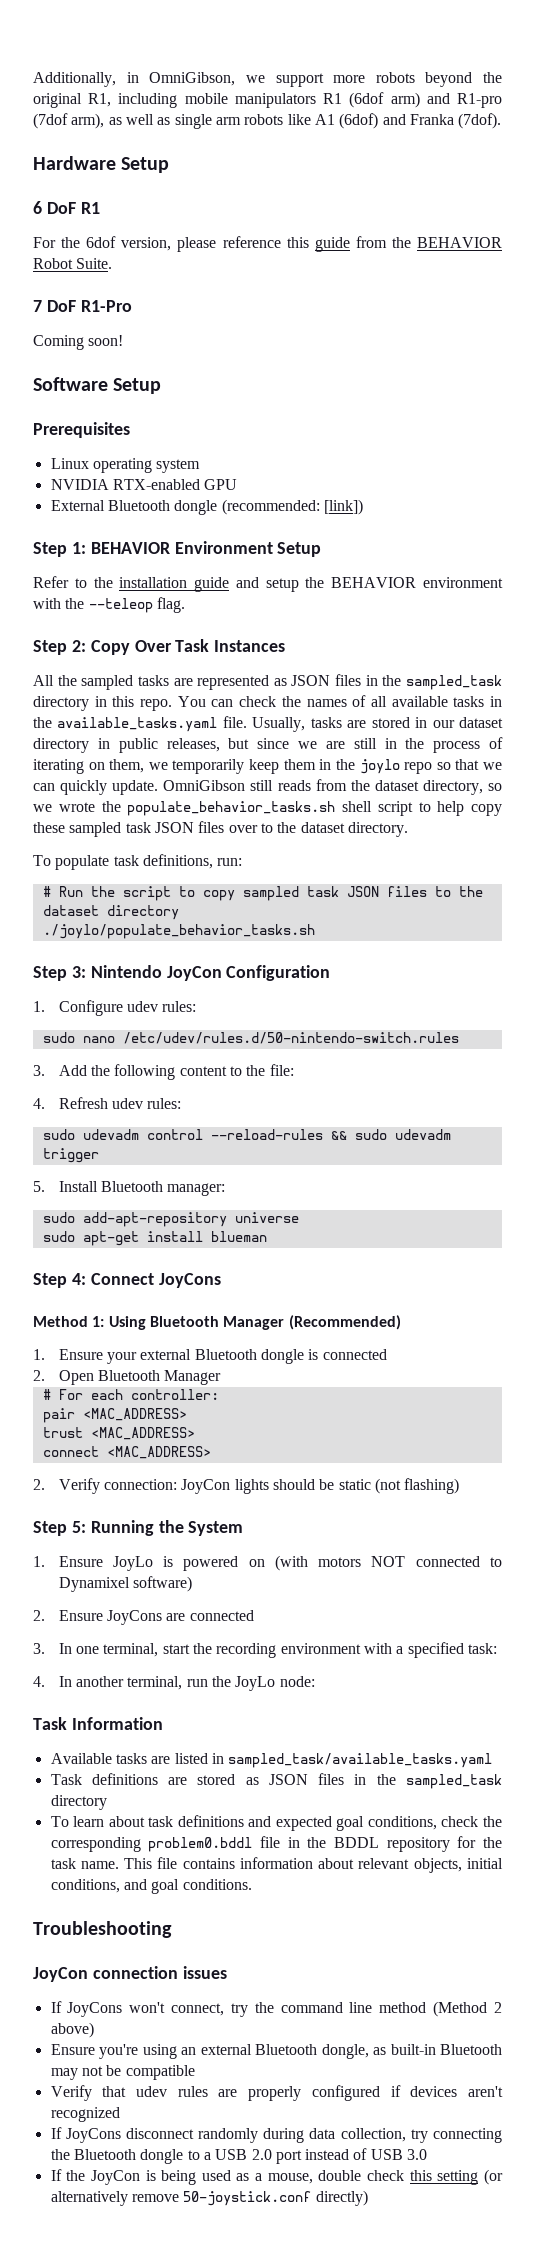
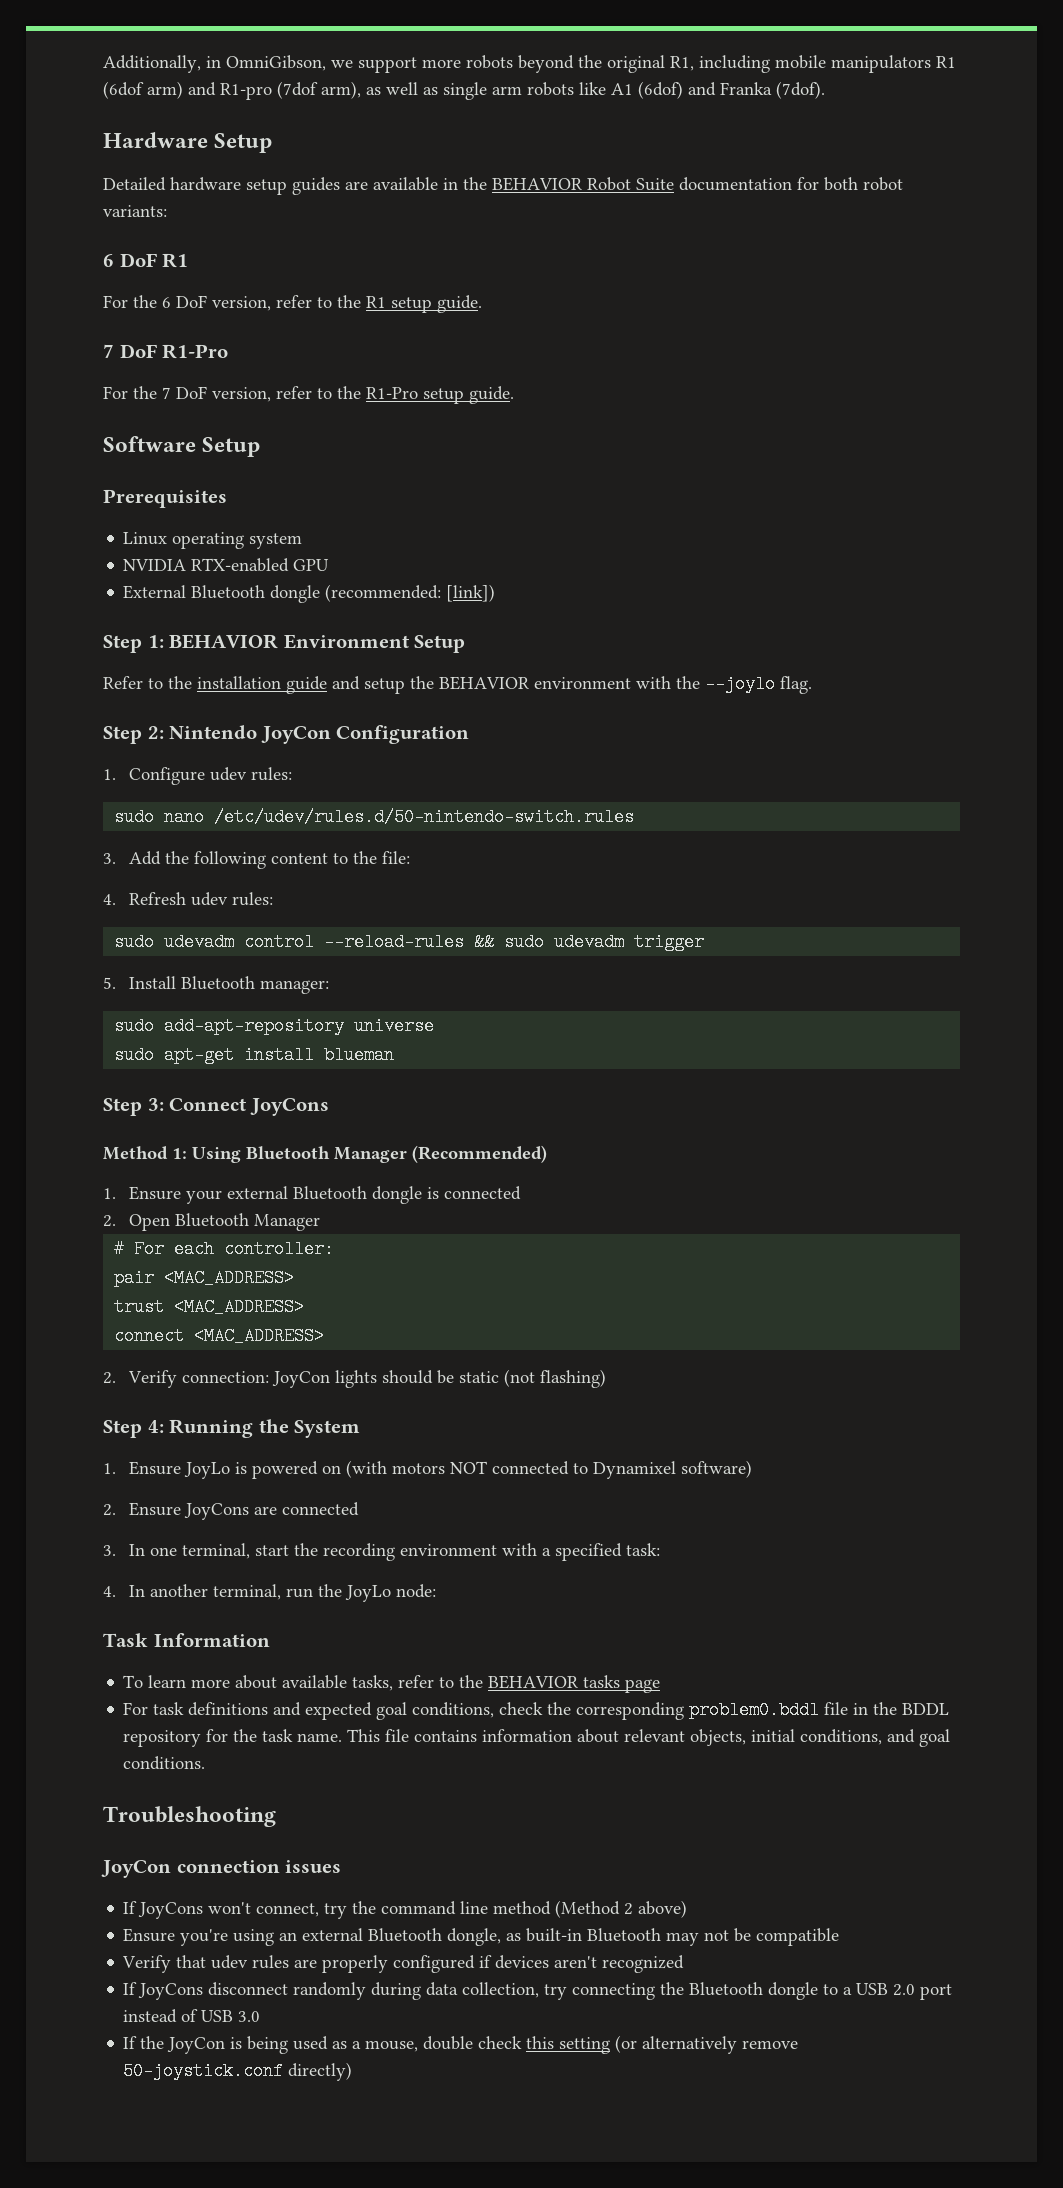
(170, 165) none -> [103,177,903,195] [103,205,167,217] // Detailed hardware setup guides are available in the BEHAVIOR Robot Suite documentation for both robot variants:
[86,236,503,252] [33,258,113,269] [33,300,132,312] [33,335,124,350] 6dof version, please reference this guide from the BEHAVIOR Robot Suite. // 7 DoF R1-Pro // Coming soon! -> [162,295,482,313] [103,344,229,359] [103,386,514,404] 6 DoF version, refer to the R1 setup guide. // 7 DoF R1-Pro // For the 7 DoF version, refer to the R1-Pro setup guide.
[88,598,153,613] --teleop -> [705,675,775,693] --joylo
[90,639,286,655] [33,674,502,690] [33,695,502,711] [33,716,504,732] [33,737,503,753] [33,759,503,774] [33,779,503,795] [33,801,502,816] [33,821,408,837] [33,854,243,870] [42,886,483,901] [42,905,179,920] [42,924,315,939] [33,966,86,981] Copy Over Task Instances // All the sampled tasks are represented as JSON files in the sampled_task directory in this repo. You can check the names of all available tasks in the available_tasks.yaml file. Usually, tasks are stored in our dataset directory in public releases, but since we are still in the process of iterating on them, we temporarily keep them in the joylo repo so that we can quickly update. OmniGibson still reads from the dataset directory, so we wrote the populate_behavior_tasks.sh shell script to help copy these sampled task JSON files over to the dataset directory. // To populate task definitions, run: // # Run the script to copy sampled task JSON files to the dataset directory // ./joylo/populate_behavior_tasks.sh // Step 3: -> (164, 732) none
[71,1273,86,1285] 4: -> [147,1098,164,1111] 3:
[71,1521,86,1533] 5: -> [147,1420,164,1433] 4:
[50,1753,493,1768] [50,1773,502,1789] [50,1795,107,1810] [50,1816,145,1827] Available tasks are listed in sampled_task/available_tasks.yaml // Task definitions are stored as JSON files in the sampled_task directory // To learn about -> [123,1675,661,1693] [123,1702,149,1715] To learn more about available tasks, refer to the BEHAVIOR tasks page // For

